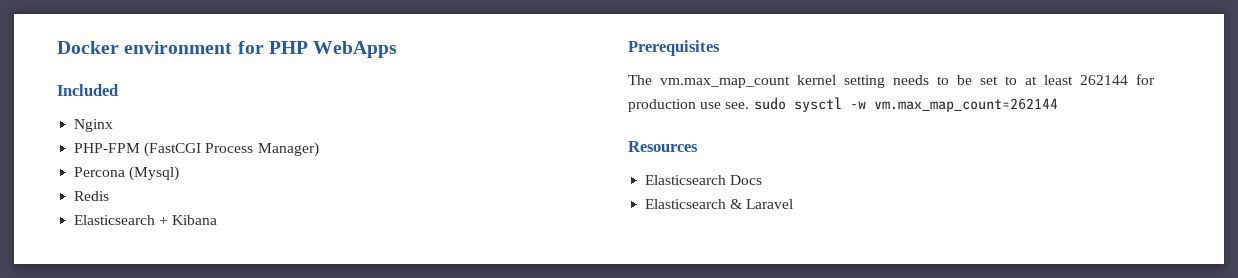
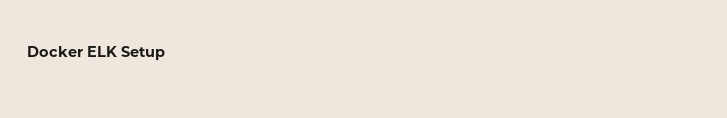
[124,41,398,58] [57,84,118,96] [74,119,114,132] [74,142,319,157] [74,166,180,181] [74,191,110,201] [74,215,218,225] [628,40,720,56] [628,74,1155,88] [628,97,1058,112] [628,141,698,152] [645,175,763,185] [645,199,794,209] environment for PHP WebApps // Included // Nginx // PHP-FPM (FastCGI Process Manager) // Percona (Mysql) // Redis // Elasticsearch + Kibana // Prerequisites // The vm.max_map_count kernel setting needs to be set to at least 262144 for production use see. sudo sysctl -w vm.max_map_count=262144 // Resources // Elasticsearch Docs // Elasticsearch & Laravel -> [87,46,165,60] ELK Setup

